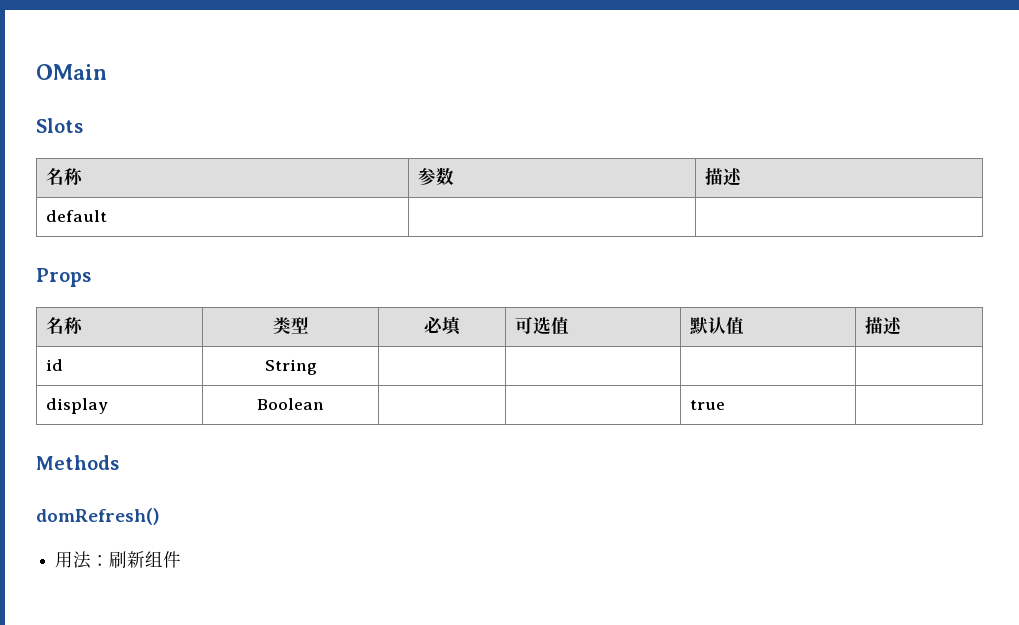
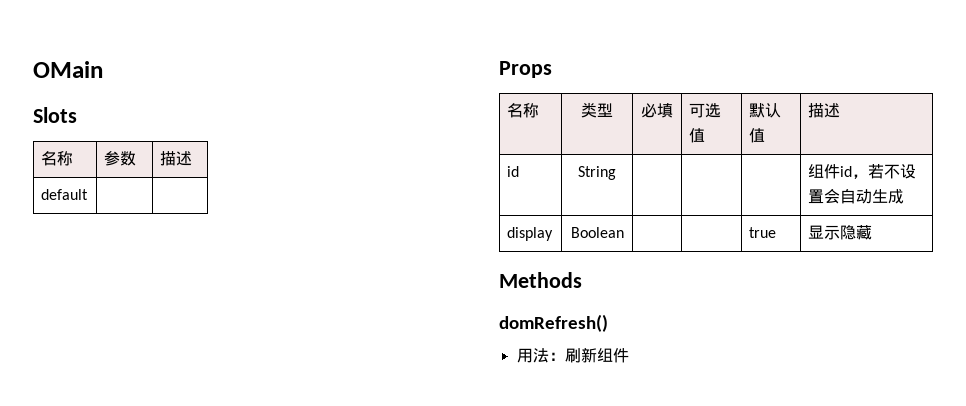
(317, 367) none -> [808,164,917,179] [808,188,905,204] 组件id，若不设置会自动生成
(726, 405) none -> [808,225,873,240] 显示隐藏

